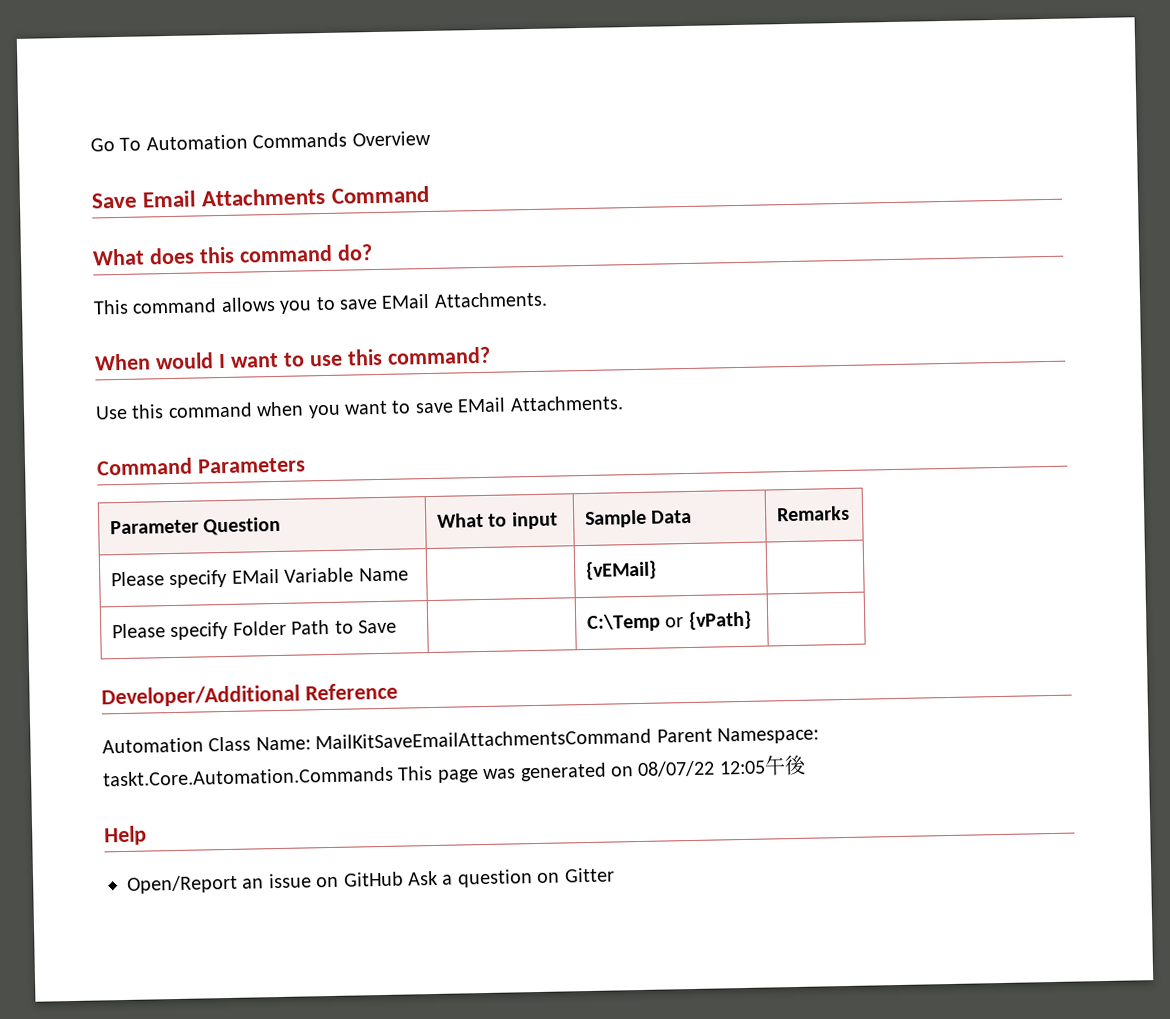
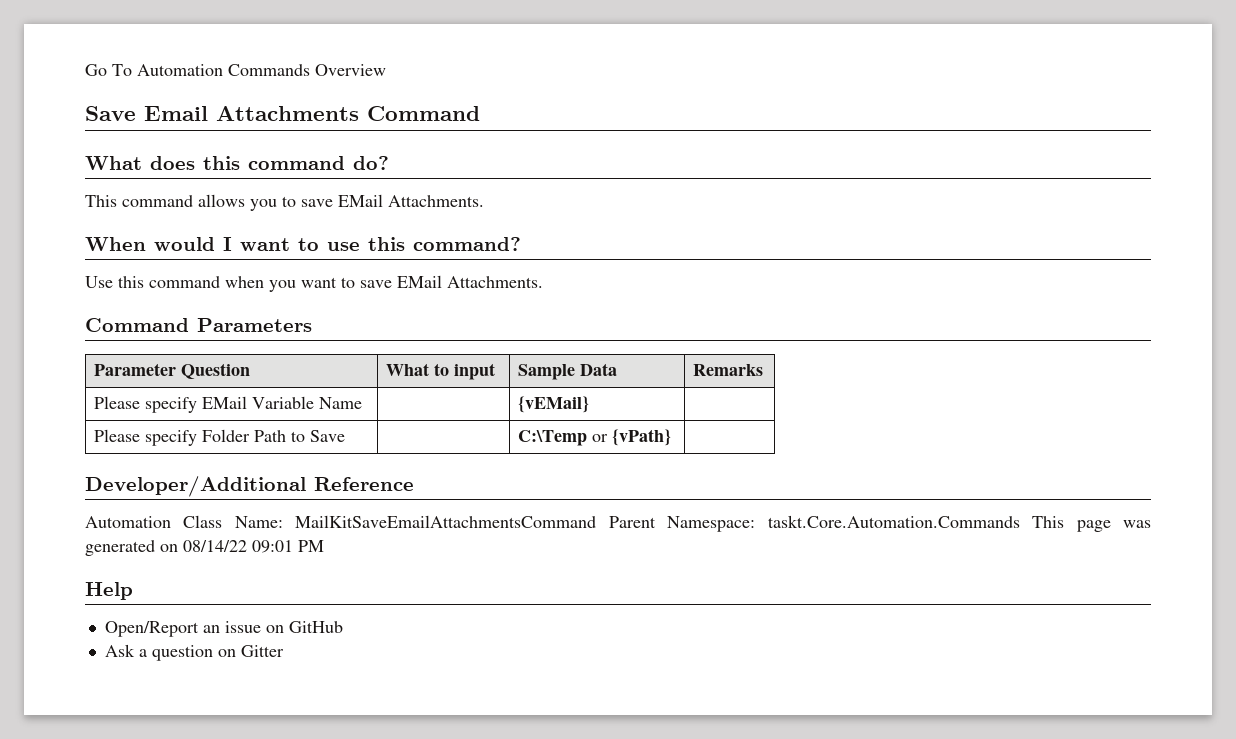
[637,754,807,778] 08/07/22 12:05午後 -> [183,540,324,553] 08/14/22 09:01 PM
(404, 879) none -> (343, 627) //

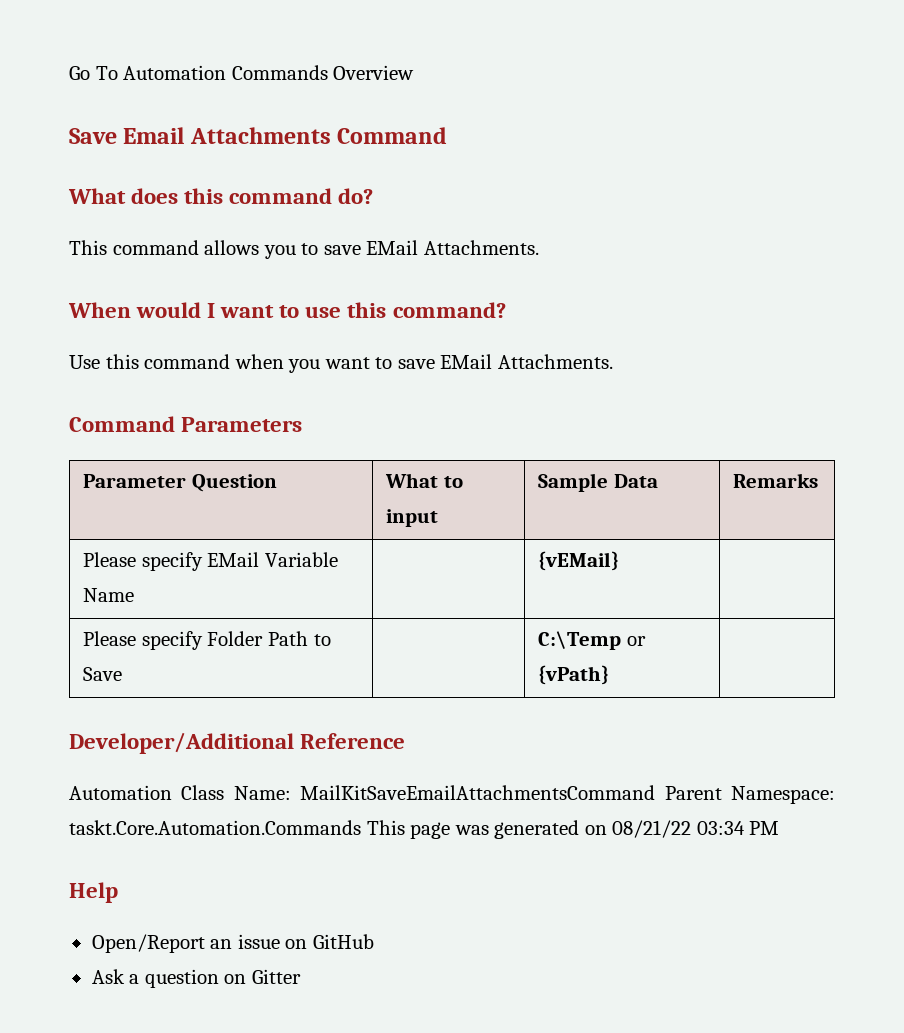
[183,540,293,553] 08/14/22 09:01 -> [612,820,745,838] 08/21/22 03:34

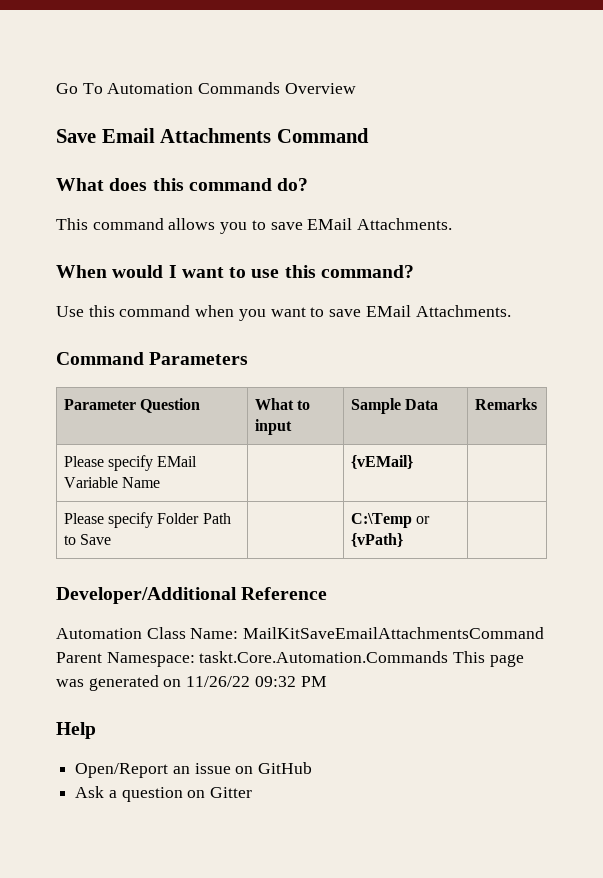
[612,820,745,838] 08/21/22 03:34 -> [186,676,296,687] 11/26/22 09:32

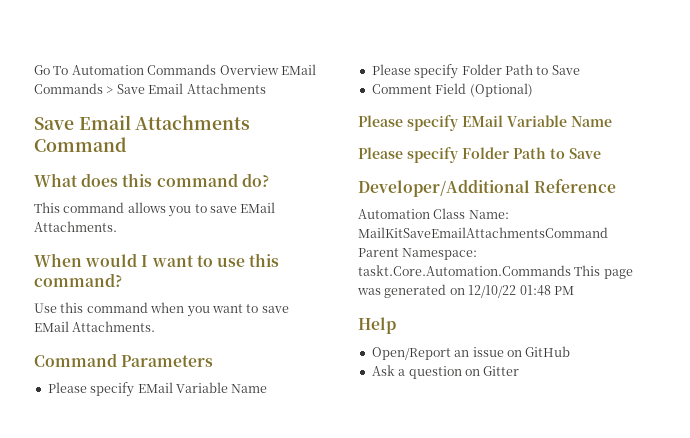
(356, 88) none -> [280,64,316,75] [34,83,266,94] EMail Commands > Save Email Attachments
[63,398,201,413] [254,398,311,410] [254,419,292,435] [350,398,439,414] [474,398,537,410] [63,455,198,471] [63,477,161,488] [350,455,413,469] [63,512,231,528] [63,534,112,545] [350,513,431,528] [350,533,403,547] // Parameter Question | What to input | Sample Data | Remarks // Please specify EMail Variable Name | | {vEMail} | // Please specify Folder Path to Save | | C:\Temp or {vPath} | -> [47,382,268,397] [371,64,580,79] [371,83,533,97] [358,115,612,131] [358,147,601,163] // Please specify EMail Variable Name // Please specify Folder Path to Save // Comment Field (Optional) // Please specify EMail Variable Name // Please specify Folder Path to Save
[186,676,296,687] 11/26/22 09:32 -> [468,285,551,298] 12/10/22 01:48

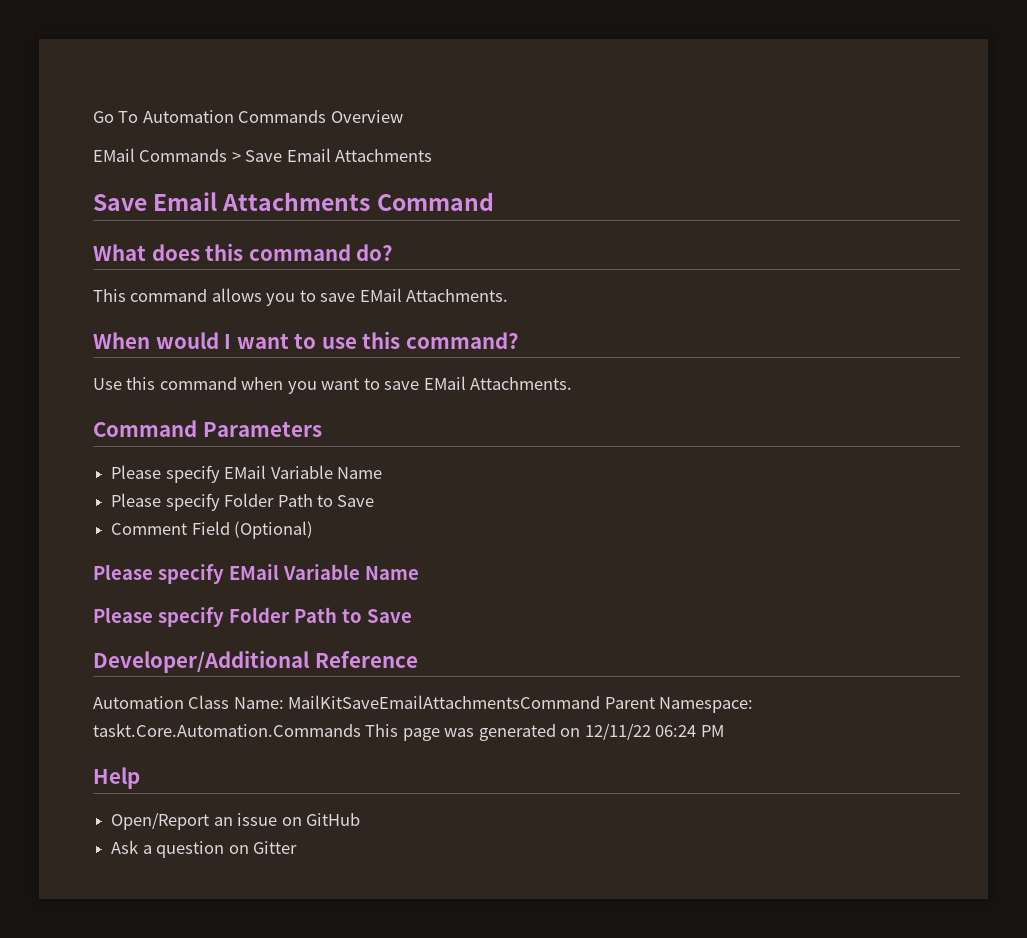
(279, 70) none -> (403, 116) //
[468,285,551,298] 12/10/22 01:48 -> [584,723,697,740] 12/11/22 06:24

